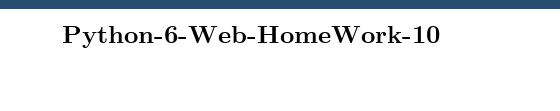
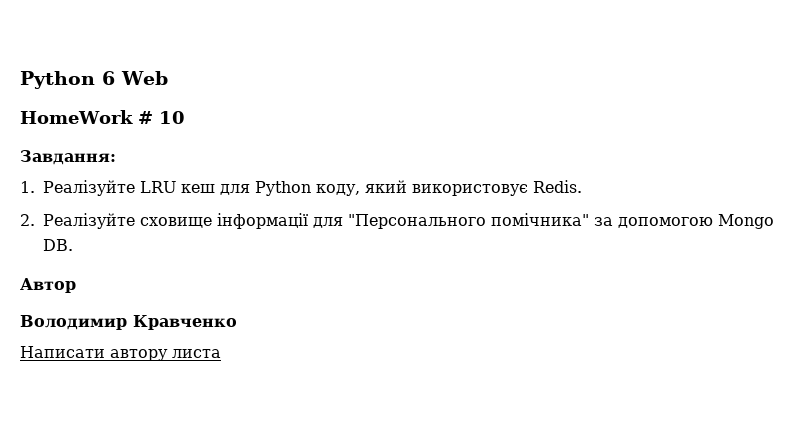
[62,26,440,48] Python-6-Web-HomeWork-10 -> [20,71,168,89] [20,110,185,124] [20,150,116,165] [20,180,582,196] [20,213,774,229] [43,239,73,251] [20,278,76,293] [20,315,237,330] [20,346,221,361] Python 6 Web // HomeWork # 10 // Завдання: // 1. Реалізуйте LRU кеш для Python коду, який використовує Redis. // 2. Реалізуйте сховище інформації для "Персонального помічника" за допомогою Mongo DB. // Автор // Володимир Кравченко // Написати автору листа

